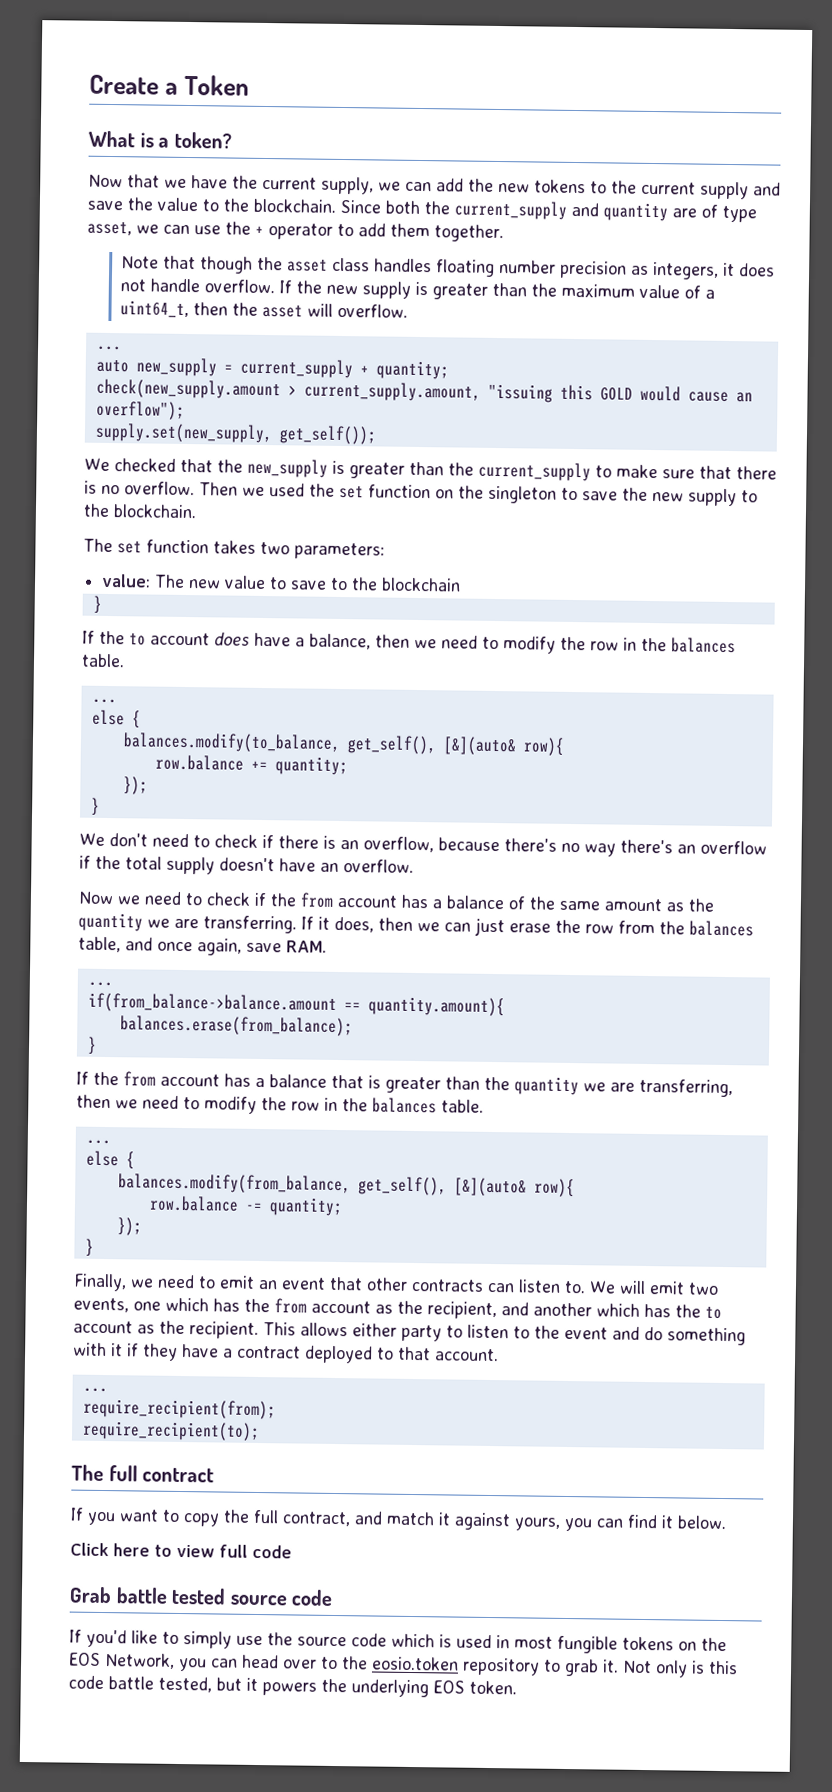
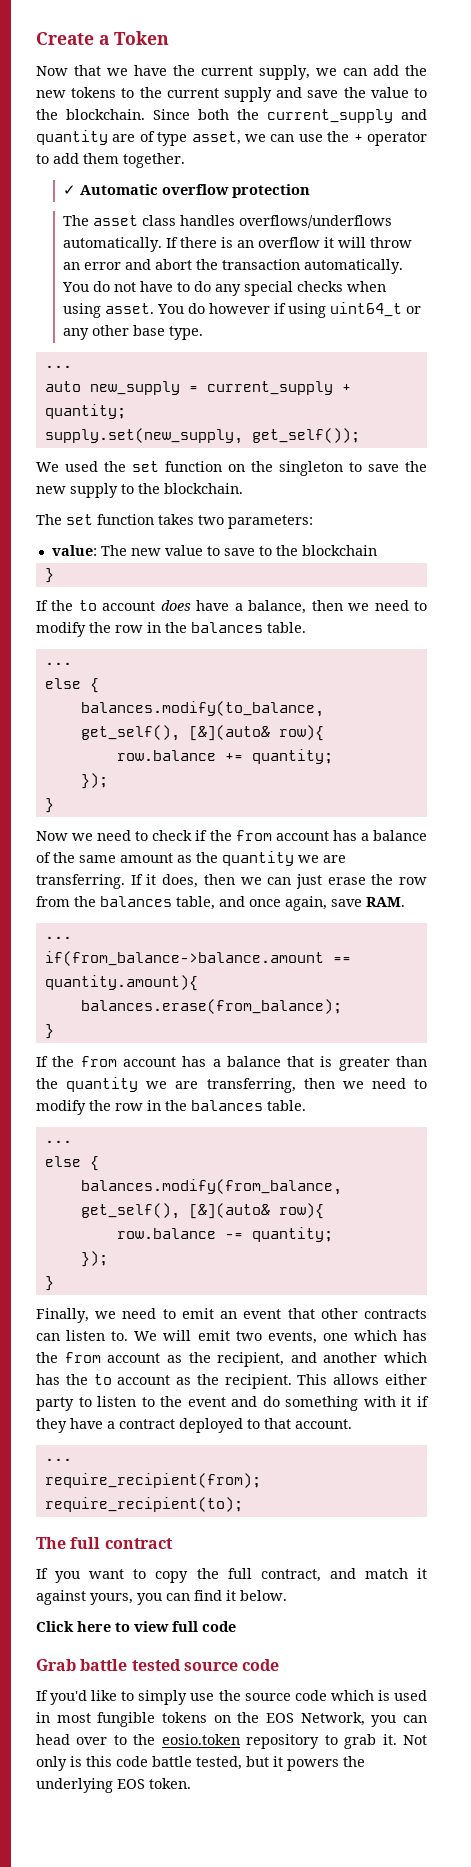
[88,130,232,149] // What is a token? -> (169, 38) none
[121,255,776,280] [120,278,716,300] [120,300,409,319] Note that though the asset class handles floating number precision as integers, it does not handle overflow. If the new supply is greater than the maximum value of a uint64_t, then the asset will overflow. -> [62,184,310,198] [62,215,392,228] [62,237,412,252] [62,259,403,274] [61,281,386,296] [62,302,421,318] [62,325,203,340] ✓ Automatic overflow protection // The asset class handles overflows/underflows automatically. If there is an overflow it will throw an error and abort the transaction automatically. You do not have to do any special checks when using asset. You do however if using uint64_t or any other base type.
[95,378,753,403] [95,400,185,420] [94,422,377,445] [84,457,777,482] [84,480,265,497] check(new_supply.amount > current_supply.amount, "issuing this GOLD would cause an overflow"); // supply.set(new_supply, get_self()); // We checked that the new_supply is greater than the current_supply to make sure that there is no overflow. Then we -> [44,428,360,444] [36,462,59,472] supply.set(new_supply, get_self()); // We
[79,832,767,857] [79,855,414,875] // We don't need to check if there is an overflow, because there's no way there's an overflow if the total supply doesn't have an overflow. -> (54, 805) none

